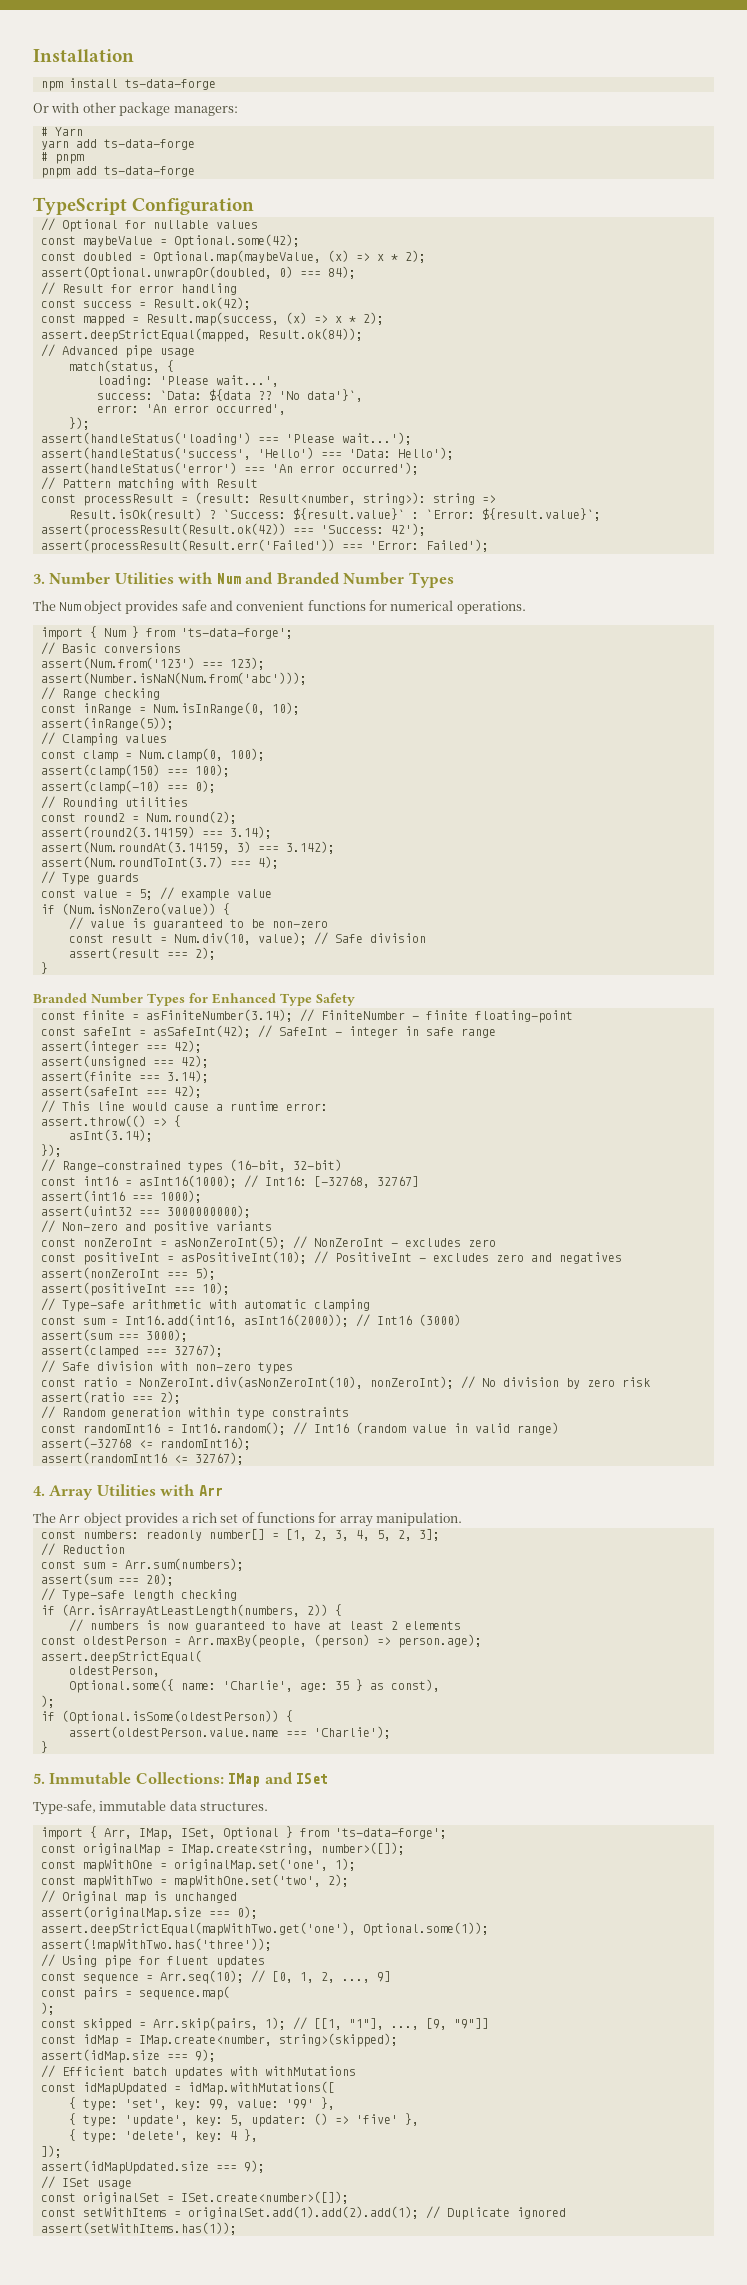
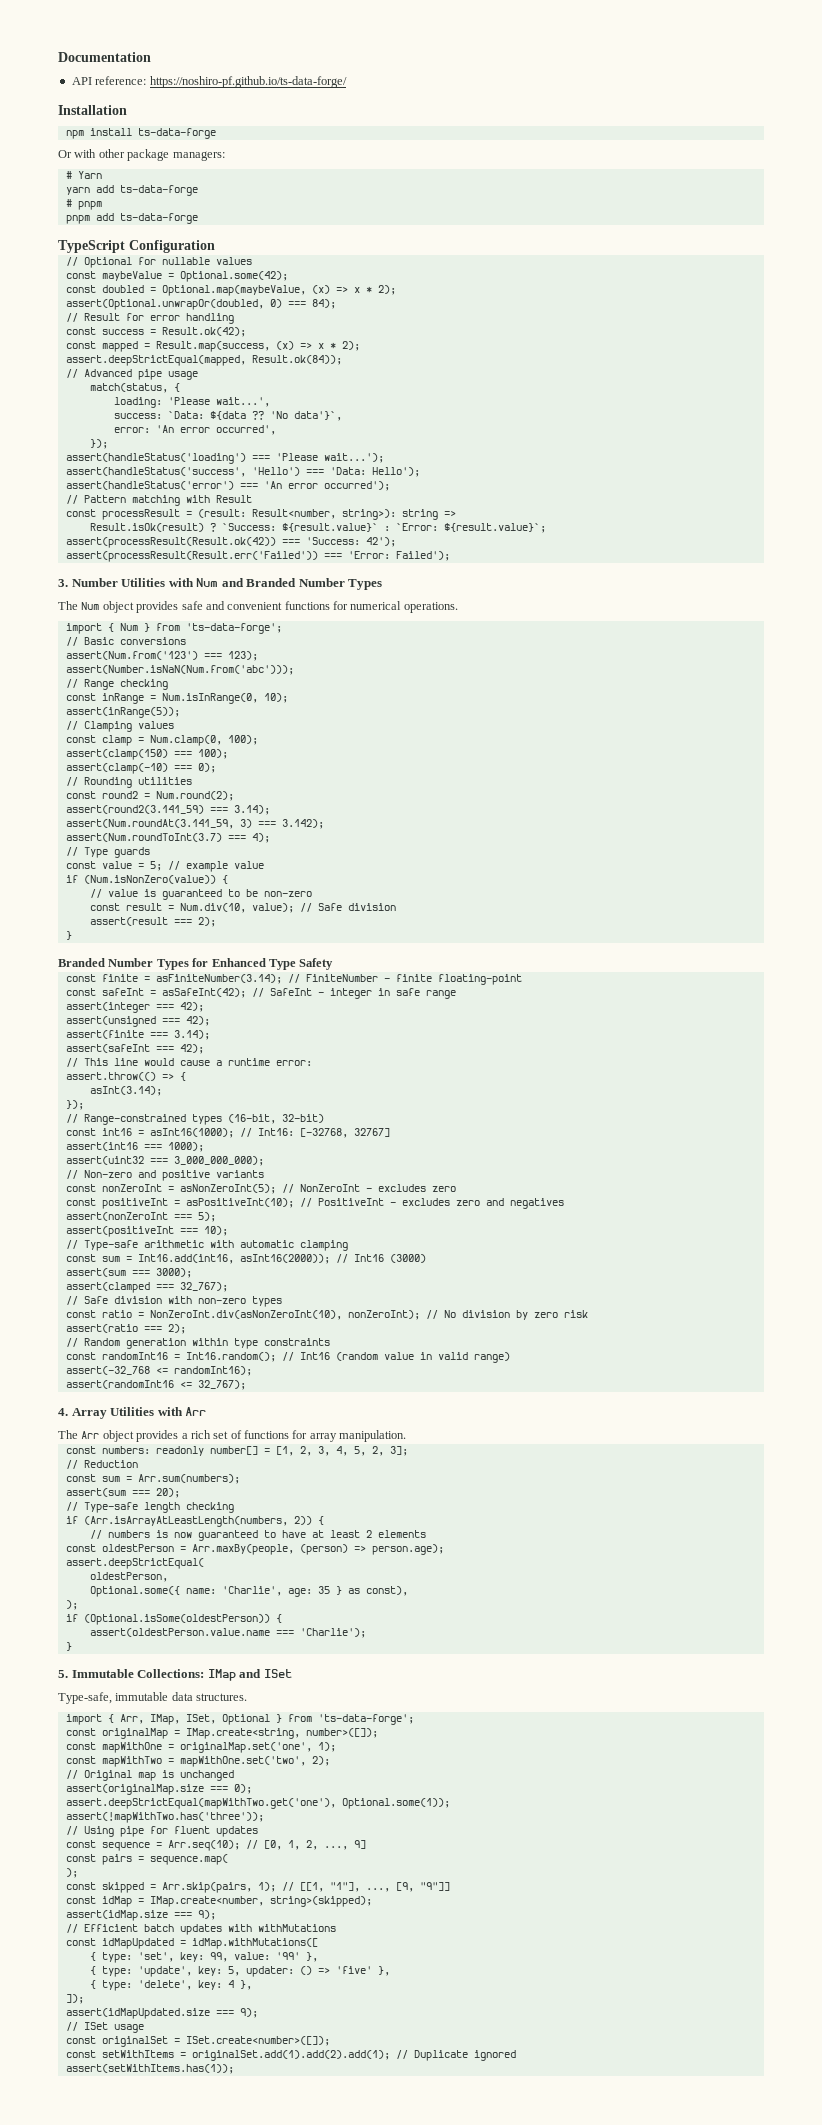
(33, 55) none -> [58,52,151,62] [71,76,347,88] Documentation // API reference: https://noshiro-pf.github.io/ts-data-forge/ //
[40,826,272,839] [40,841,230,854] assert(round2(3.14159) === 3.14); // assert(Num.roundAt(3.14159, -> [65,805,270,815] [65,819,234,829] assert(round2(3.141_59) === 3.14); // assert(Num.roundAt(3.141_59,
[166,1205,251,1218] 3000000000); -> [173,1156,264,1166] 3_000_000_000);
[173,1344,223,1357] 32767); -> [179,1282,228,1292] 32_767);
[40,1437,132,1449] assert(-32768 -> [65,1366,150,1375] assert(-32_768
[194,1452,244,1465] 32767); -> [197,1380,246,1390] 32_767);

